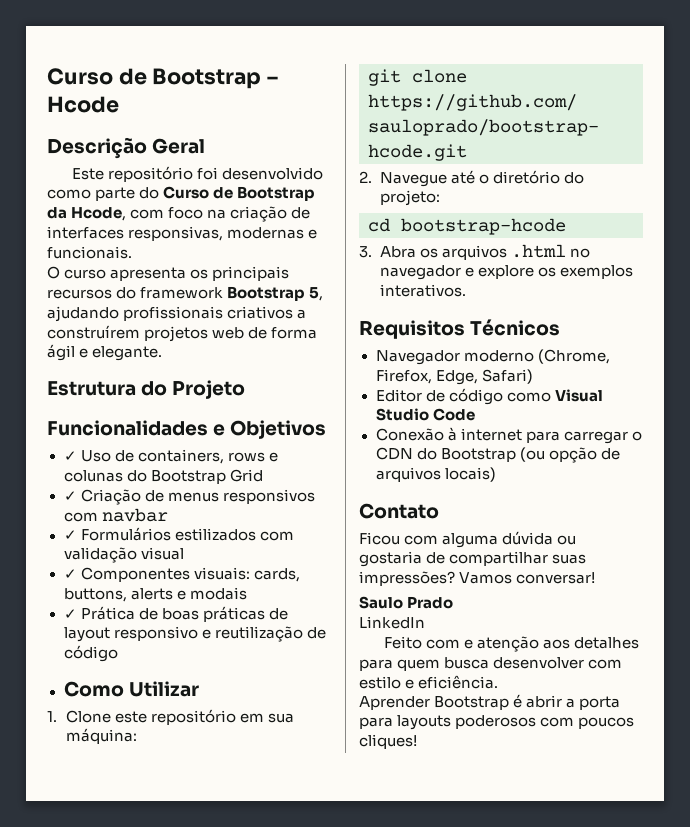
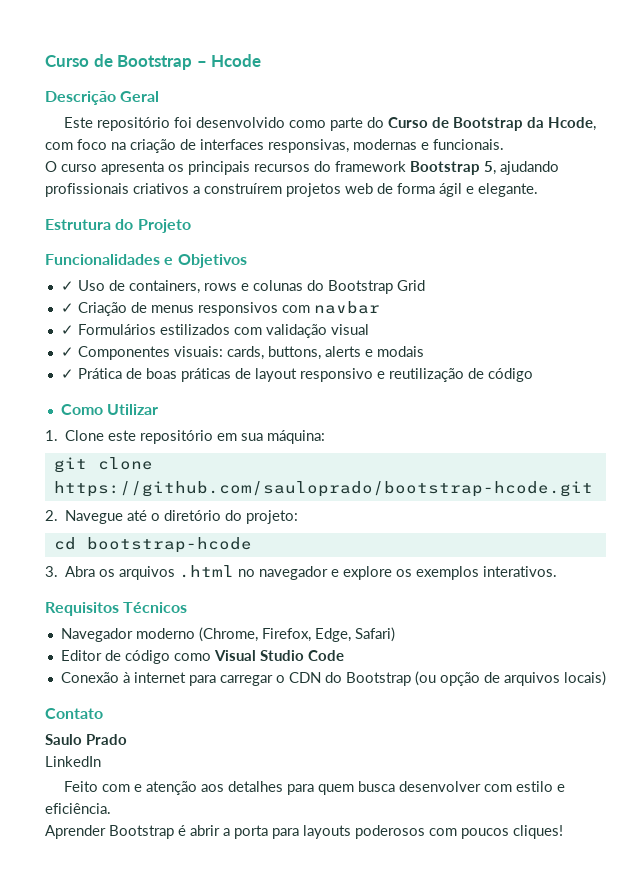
[359,531,577,548] [359,551,587,567] [359,571,596,586] // Ficou com alguma dúvida ou gostaria de compartilhar suas impressões? Vamos conversar! -> (103, 713) none

